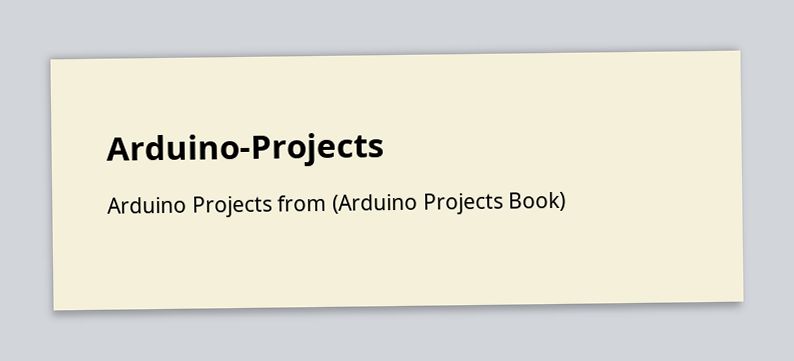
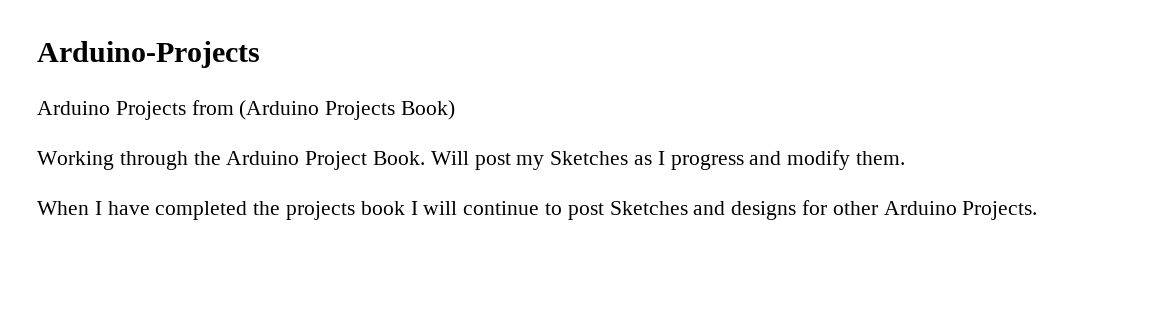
(567, 201) none -> [37,150,906,170] [37,200,1038,220] // Working through the Arduino Project Book. Will post my Sketches as I progress and modify them. // When I have completed the projects book I will continue to post Sketches and designs for other Arduino Projects.

